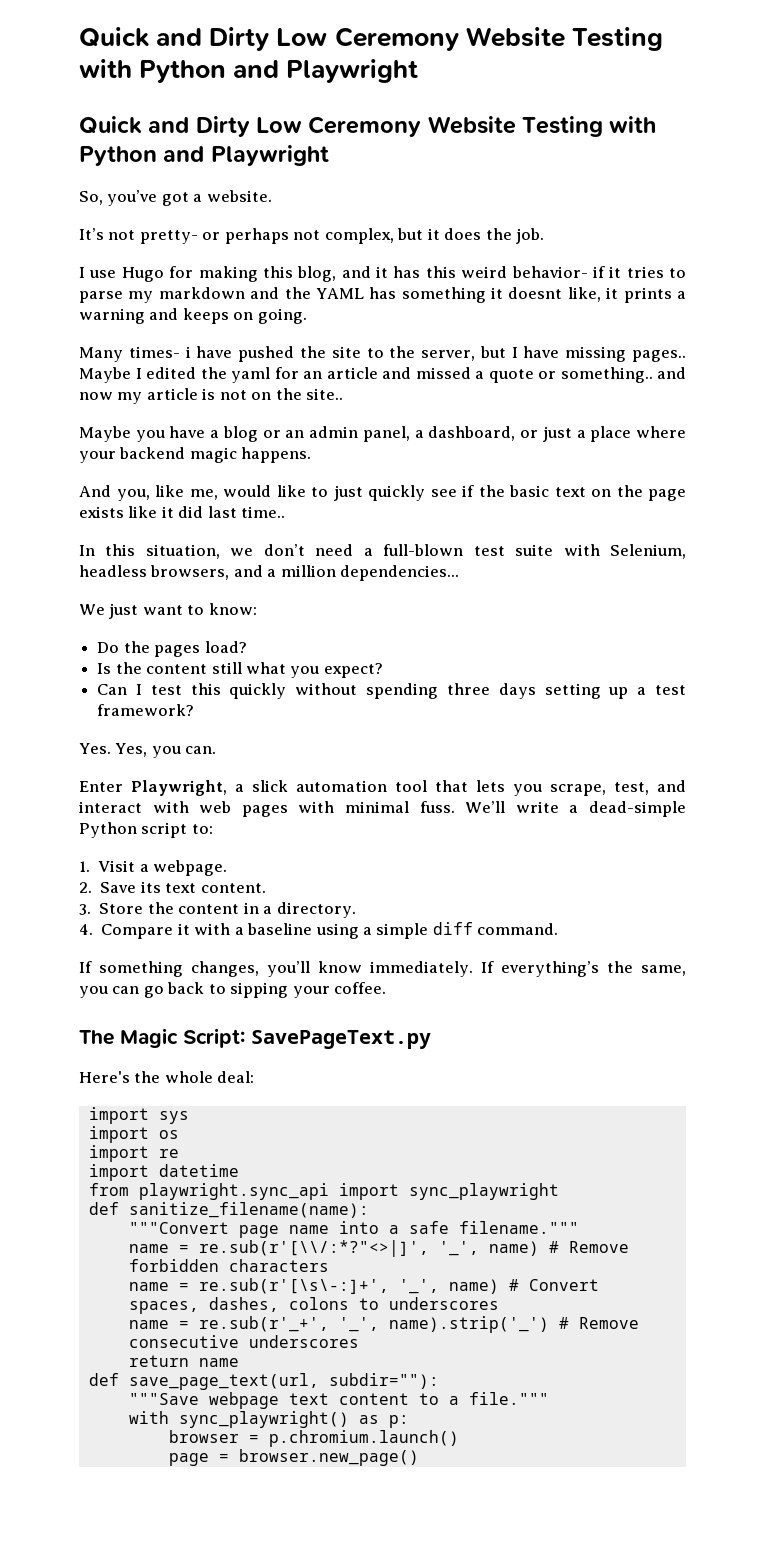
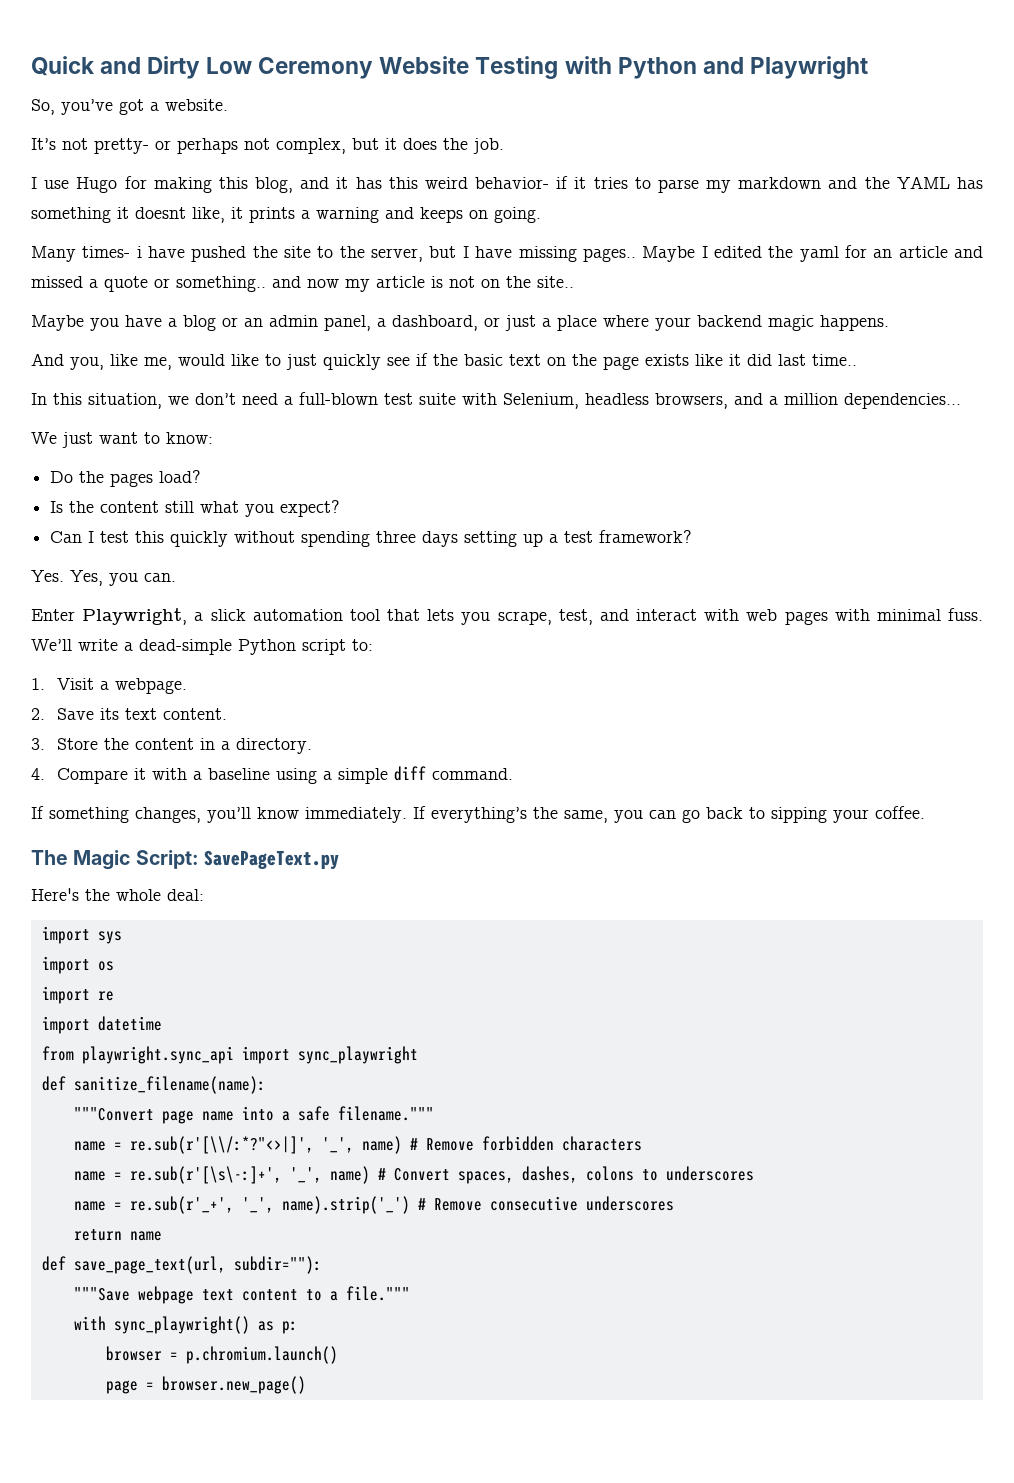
[79,116,657,137] [79,145,329,166] // Quick and Dirty Low Ceremony Website Testing with Python and Playwright -> (868, 67) none

